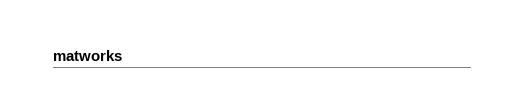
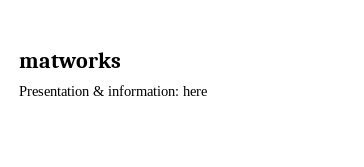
(122, 55) none -> [19,85,207,96] // Presentation & information: here

